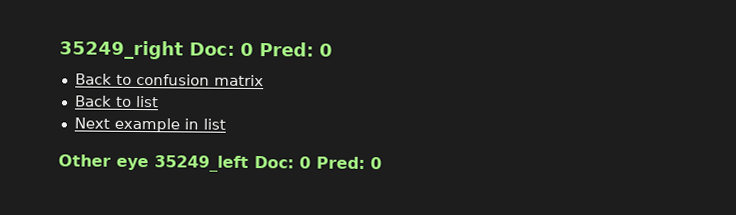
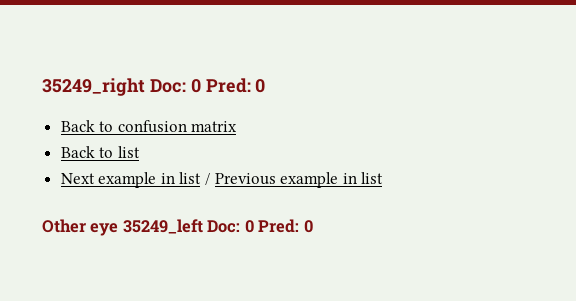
(226, 124) none -> [205,172,384,188] / Previous example in list

